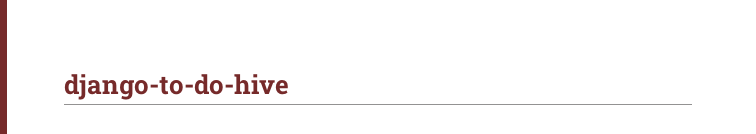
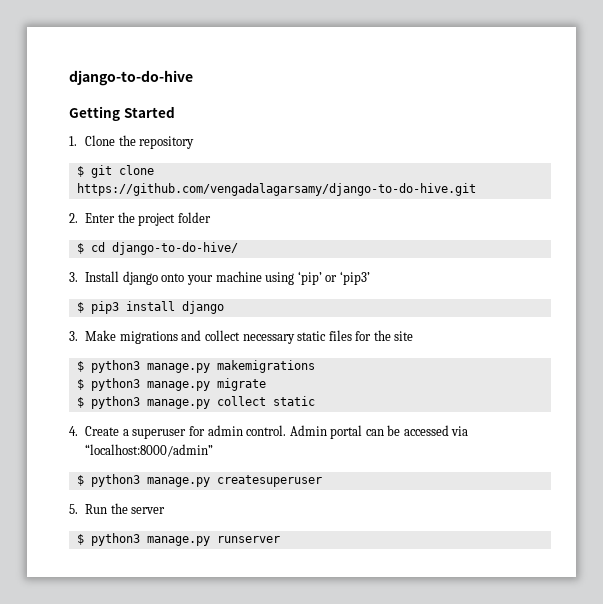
(289, 87) none -> [69,106,175,121] [69,135,195,149] [76,165,154,178] [76,183,476,196] [69,212,211,226] [76,242,238,255] [69,271,370,285] [76,301,224,314] [69,330,414,344] [76,360,315,373] [76,378,266,391] [76,396,315,409] [69,425,469,439] [85,444,214,457] [76,474,322,487] [69,503,166,514] [76,533,280,546] // Getting Started // 1. Clone the repository // $ git clone https://github.com/vengadalagarsamy/django-to-do-hive.git // 2. Enter the project folder // $ cd django-to-do-hive/ // 3. Install django onto your machine using ‘pip’ or ‘pip3’ // $ pip3 install django // 3. Make migrations and collect necessary static files for the site // $ python3 manage.py makemigrations // $ python3 manage.py migrate // $ python3 manage.py collect static // 4. Create a superuser for admin control. Admin portal can be accessed via “localhost:8000/admin” // $ python3 manage.py createsuperuser // 5. Run the server // $ python3 manage.py runserver

